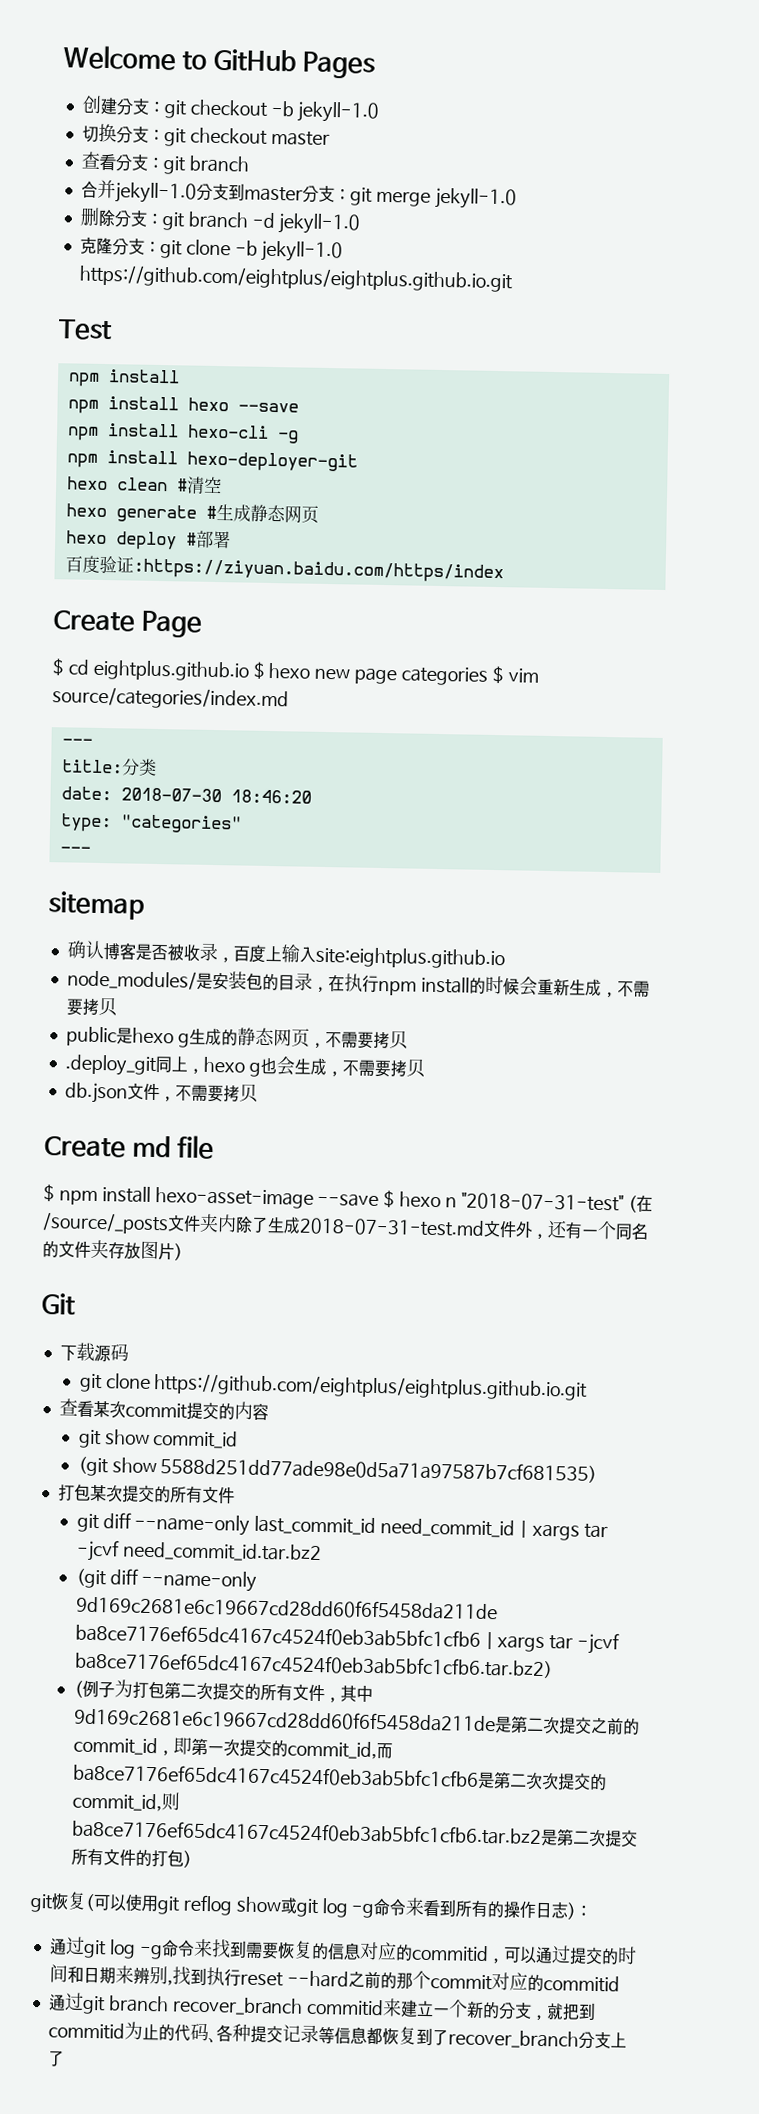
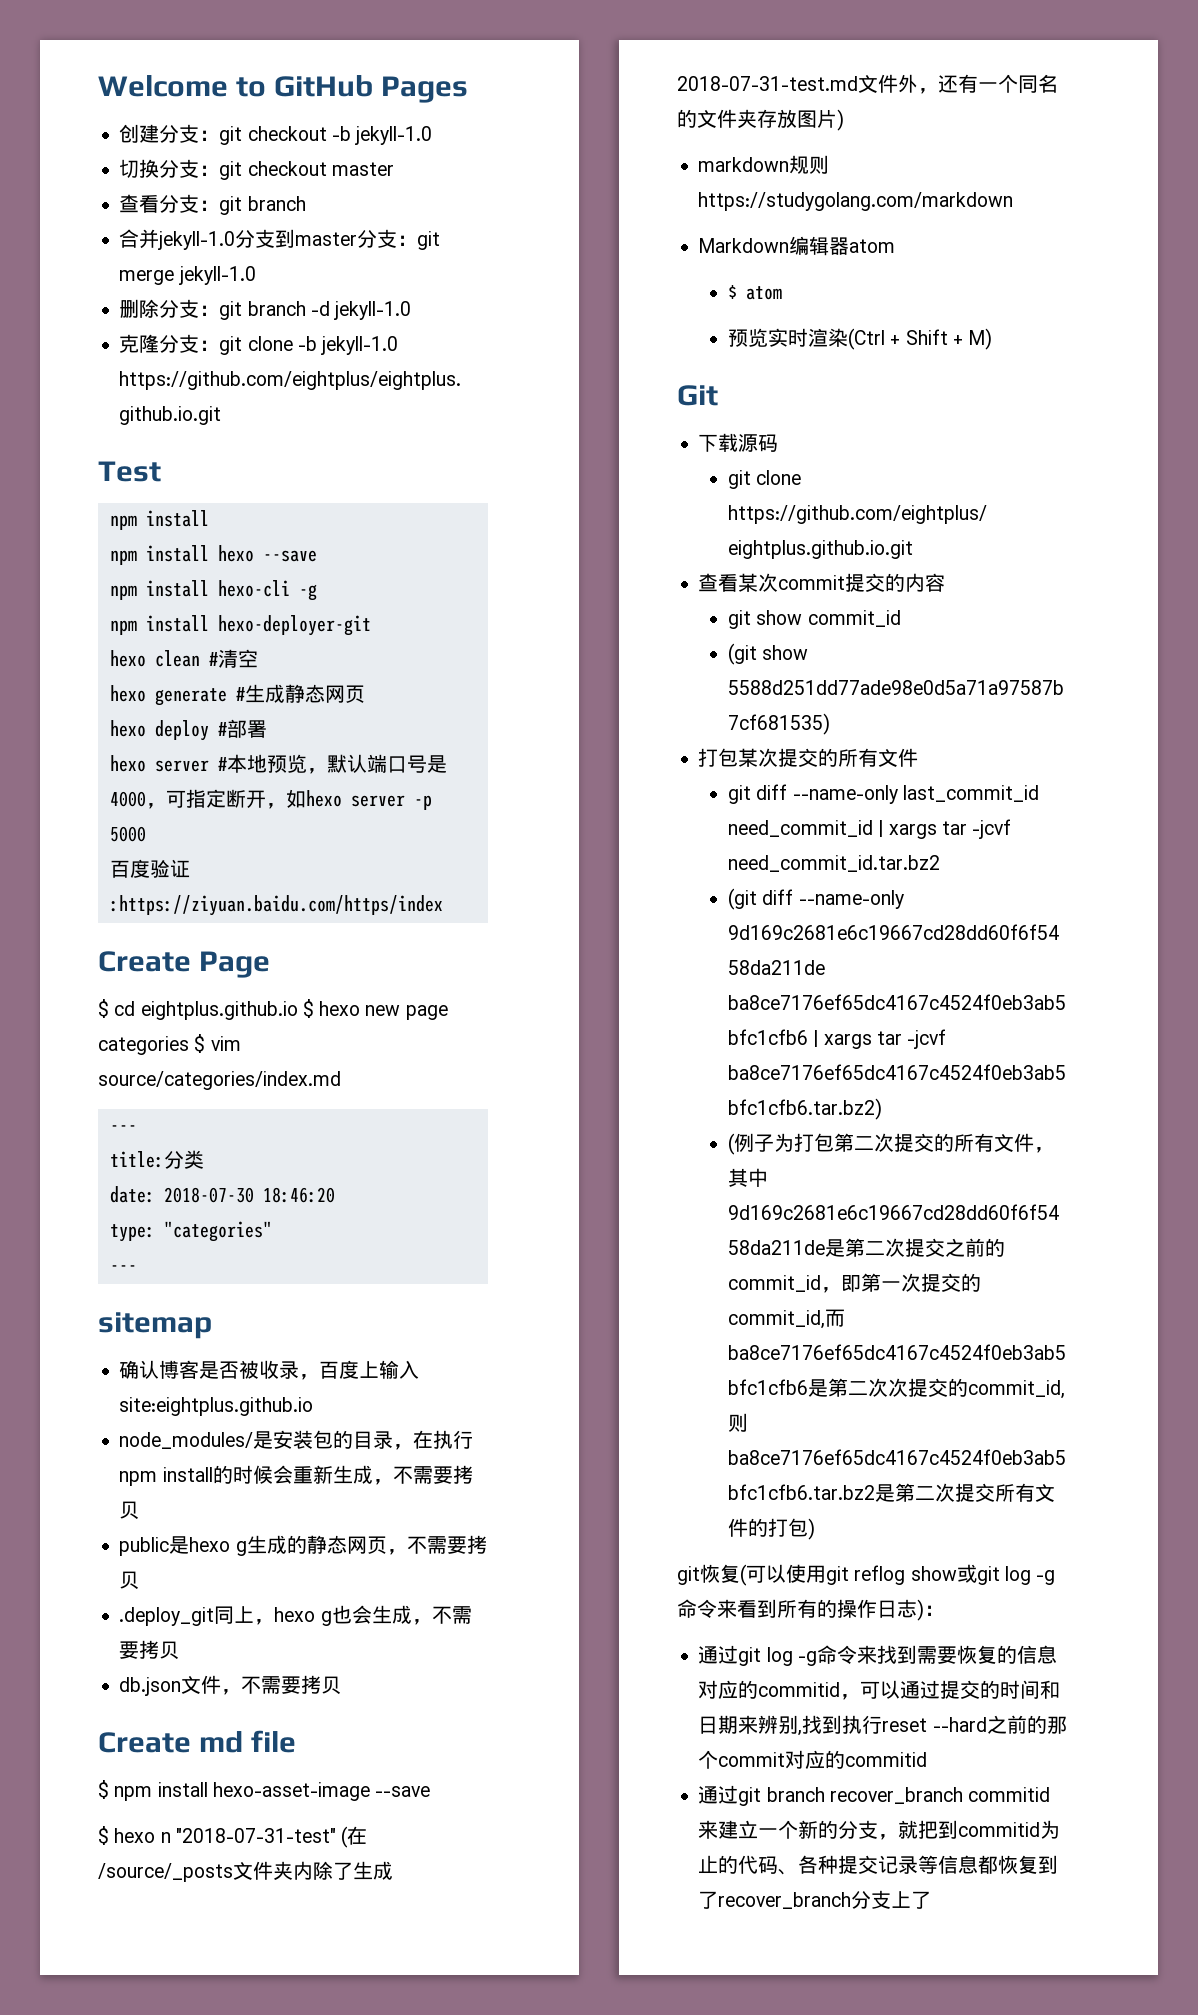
(231, 539) none -> [109,754,447,774] [109,789,432,810] [109,826,146,842] // hexo server #本地预览，默认端口号是4000，可指定断开，如hexo server -p 5000
(380, 1200) none -> (431, 1791) //
(183, 1252) none -> [698,155,830,174] [698,192,1014,211] [698,236,896,256] [728,285,783,300] [728,328,993,350] // markdown规则https://studygolang.com/markdown // Markdown编辑器atom // $ atom // 预览实时渲染(Ctrl + Shift + M)

